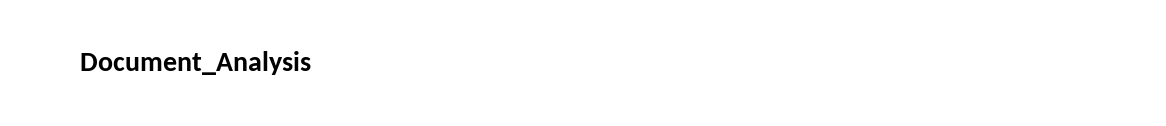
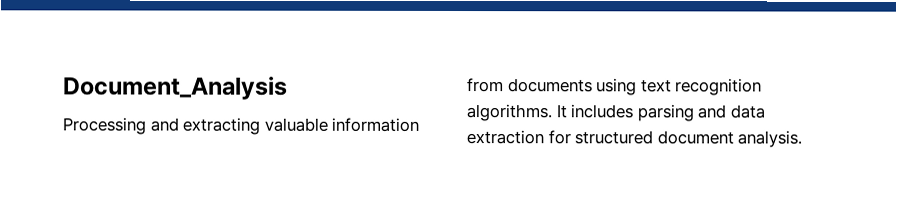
(311, 63) none -> [62,117,420,135] [467,78,763,96] [466,104,766,122] [466,130,803,148] // Processing and extracting valuable information from documents using text recognition algorithms. It includes parsing and data extraction for structured document analysis.

